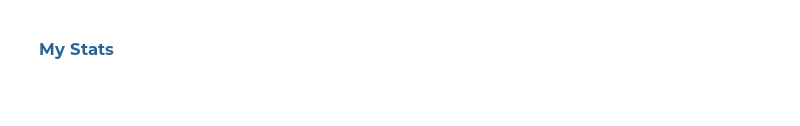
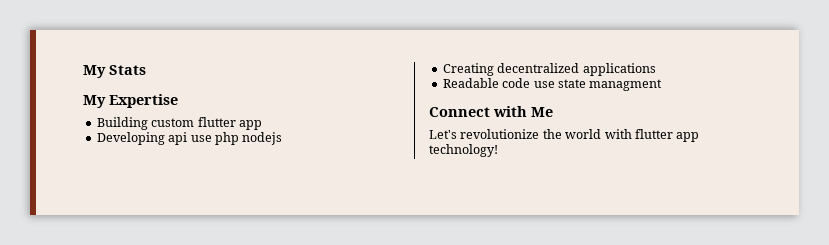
(114, 49) none -> [83,94,178,108] [96,117,262,130] [96,132,283,145] [442,63,656,76] [442,78,663,91] [429,106,553,117] [429,129,700,142] [429,144,498,157] // My Expertise // Building custom flutter app // Developing api use php nodejs // Creating decentralized applications // Readable code use state managment // Connect with Me // Let's revolutionize the world with flutter app technology!

